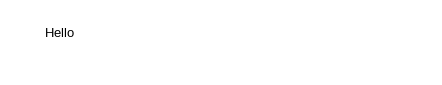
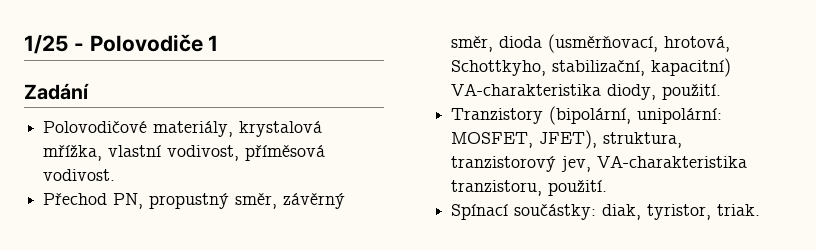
[45,28,74,37] Hello -> [24,34,219,54] [24,83,89,100] [43,121,323,137] [43,145,326,161] [43,169,116,181] [43,193,346,209] [451,34,731,53] [451,58,732,77] [451,83,722,100] [451,106,723,125] [451,130,683,149] [451,155,748,172] [451,180,608,196] [451,204,761,220] 1/25 - Polovodiče 1 // Zadání // Polovodičové materiály, krystalová mřížka, vlastní vodivost, příměsová vodivost. // Přechod PN, propustný směr, závěrný směr, dioda (usměrňovací, hrotová, Schottkyho, stabilizační, kapacitní) VA-charakteristika diody, použití. // Tranzistory (bipolární, unipolární: MOSFET, JFET), struktura, tranzistorový jev, VA-charakteristika tranzistoru, použití. // Spínací součástky: diak, tyristor, triak.

